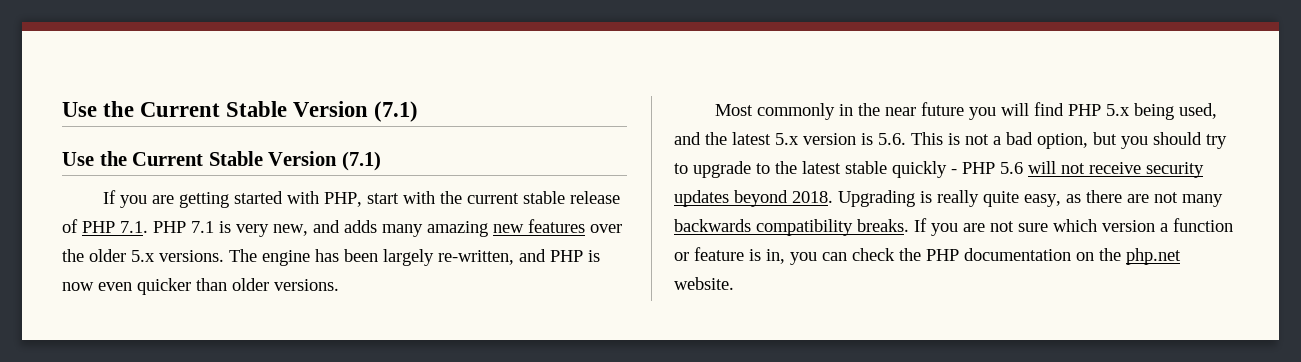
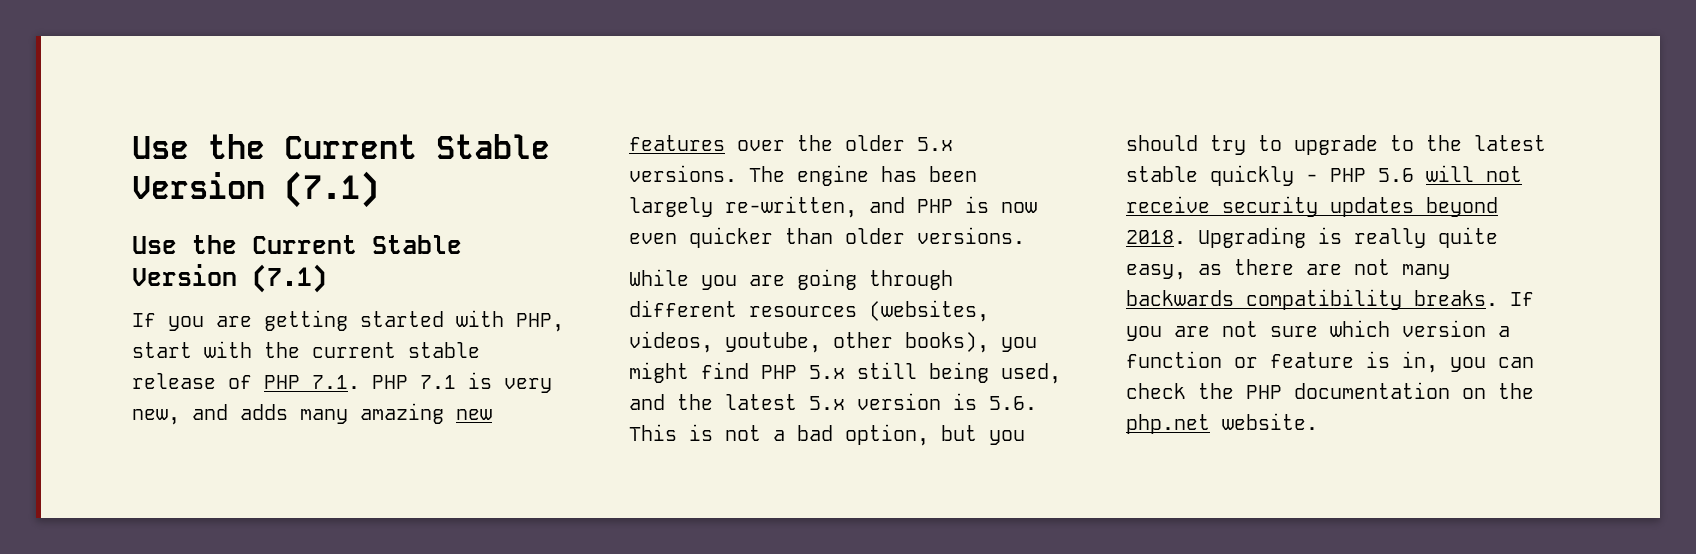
[714,102,1029,120] Most commonly in the near future you will -> [629,269,953,290] [629,300,989,322] [629,331,1037,353] [629,362,689,383] While you are going through different resources (websites, videos, youtube, other books), you might
(1130, 110) none -> [857,362,917,379] still

